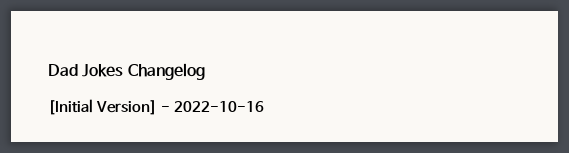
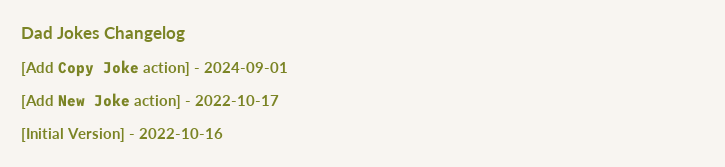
(205, 71) none -> [21,60,289,77] [21,93,280,109] // [Add Copy Joke action] - 2024-09-01 // [Add New Joke action] - 2022-10-17

